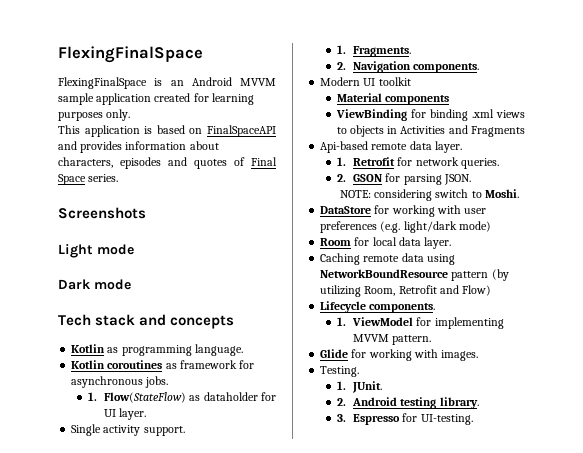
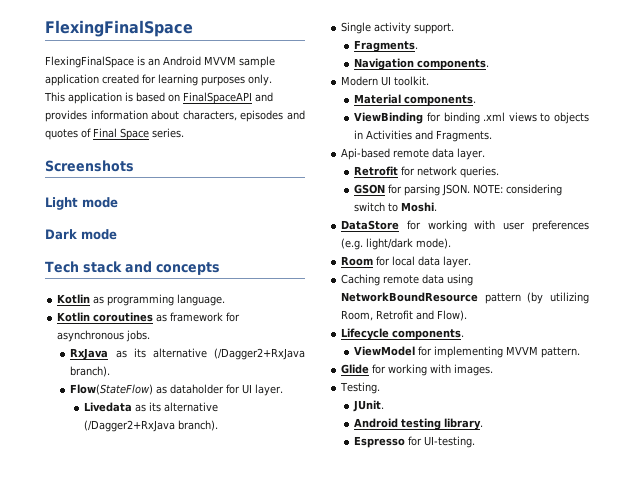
[87,392,97,401] 1. -> [70,348,305,360] [70,366,111,377] RxJava as its alternative (/Dagger2+RxJava branch). //
(147, 414) none -> [83,402,218,412] [83,420,218,432] // Livedata as its alternative (/Dagger2+RxJava branch).
[336,45,412,57] [336,62,346,70] 1. Fragments. // 2. -> [354,40,419,52] Fragments. //
[378,77,411,86] toolkit -> [394,76,430,86] toolkit.
[384,95,449,105] components -> [404,95,477,106] components.
[470,126,525,137] Fragments -> [436,130,493,142] Fragments.
[336,157,346,166] 1. -> (486, 154) none
[336,174,346,182] 2. -> (500, 172) none
(471, 179) // -> (471, 190) none
[458,221,491,232] mode) -> [416,238,452,249] mode).
[462,285,492,296] Flow) -> [437,310,468,321] Flow).
[336,317,346,326] 1. -> (465, 334) none
[336,381,346,390] 1. -> (381, 388) none
[336,398,346,406] 2. -> (385, 406) none
[336,414,346,422] 3. -> (484, 424) none

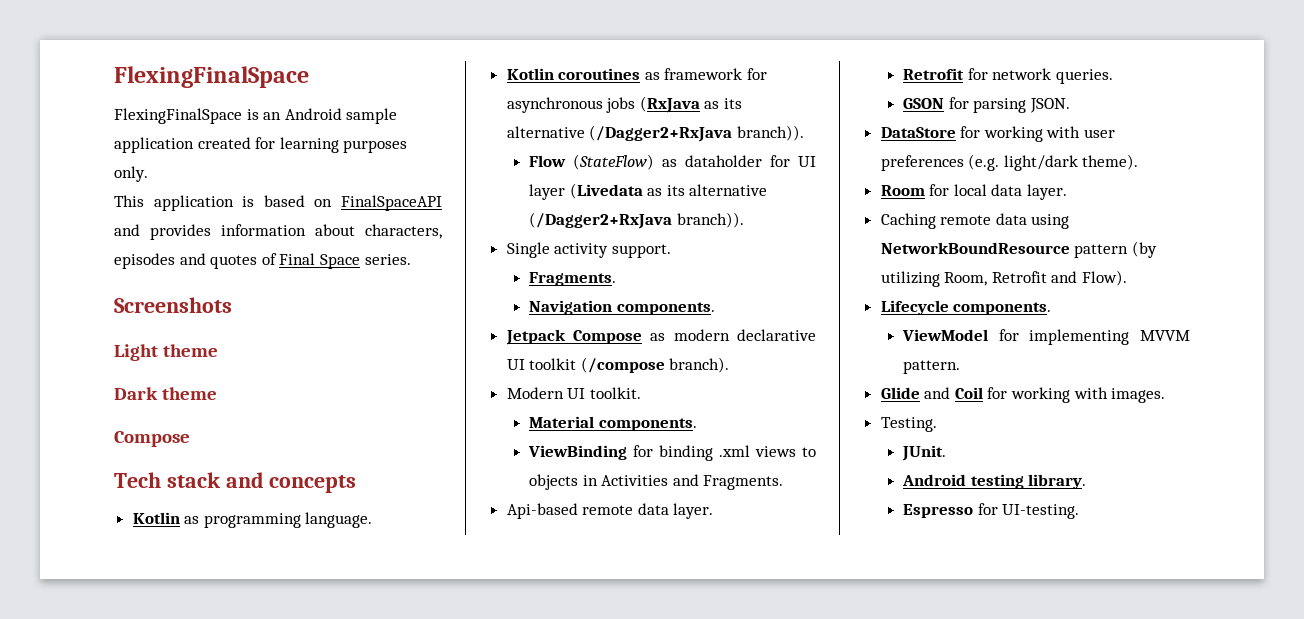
[204,56,236,65] MVVM -> (342, 114) none
[82,197,118,208] mode -> [163,344,219,357] theme
[81,229,117,240] mode -> [162,387,218,400] [114,431,190,447] theme // Compose
[126,330,151,342] [70,348,305,360] [70,366,111,377] [70,384,154,395] jobs. // RxJava as its alternative (/Dagger2+RxJava branch). // Flow(StateFlow) -> [606,96,743,113] [506,125,804,142] [529,154,655,170] jobs (RxJava as its alternative (/Dagger2+RxJava branch)). // Flow (StateFlow)
[255,384,284,396] [83,402,218,412] [83,420,218,432] layer. // Livedata as its alternative (/Dagger2+RxJava branch). -> [529,183,768,200] [529,212,744,229] layer (Livedata as its alternative (/Dagger2+RxJava branch)).
(490, 64) none -> [505,329,816,345] [506,357,730,373] // Jetpack Compose as modern declarative UI toolkit (/compose branch).
[473,184,563,196] [354,202,438,212] NOTE: considering switch to Moshi. -> (1070, 105) none
[416,238,452,249] mode). -> [1082,154,1139,170] theme).
(370, 369) none -> [924,387,983,399] and Coil

